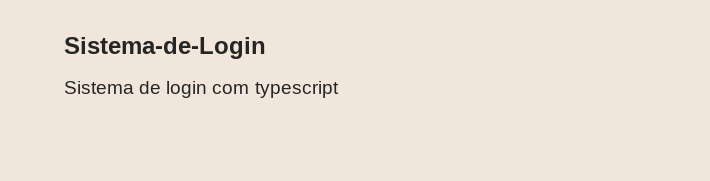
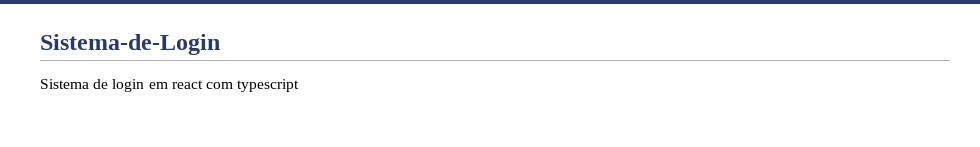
(208, 89) none -> [148,80,203,89] em react

